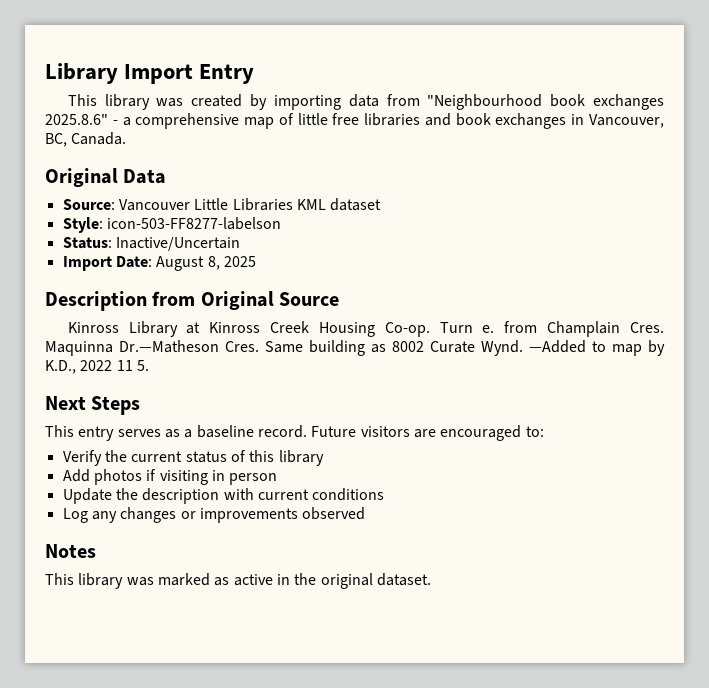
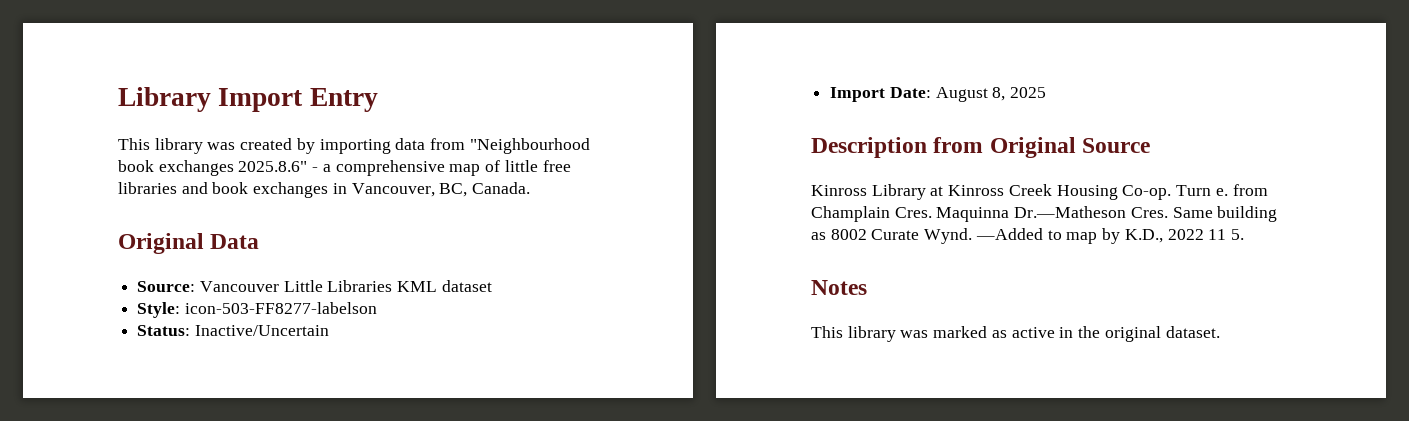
[45,396,141,415] [45,425,544,441] [62,450,324,466] [62,469,278,485] [62,488,385,504] [62,507,366,523] // Next Steps // This entry serves as a baseline record. Future visitors are encouraged to: // Verify the current status of this library // Add photos if visiting in person // Update the description with current conditions // Log any changes or improvements observed -> (1244, 234) none

